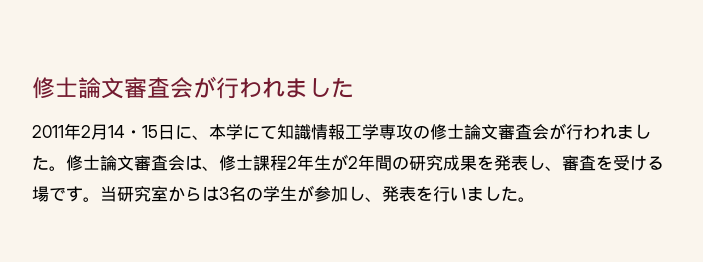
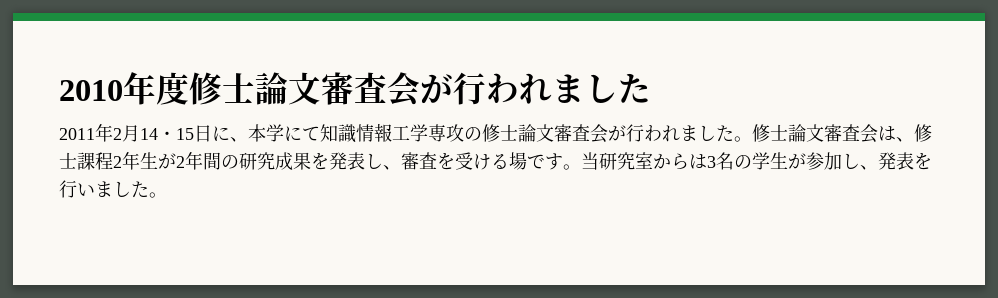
(32, 88) none -> [59,72,189,105] 2010年度

